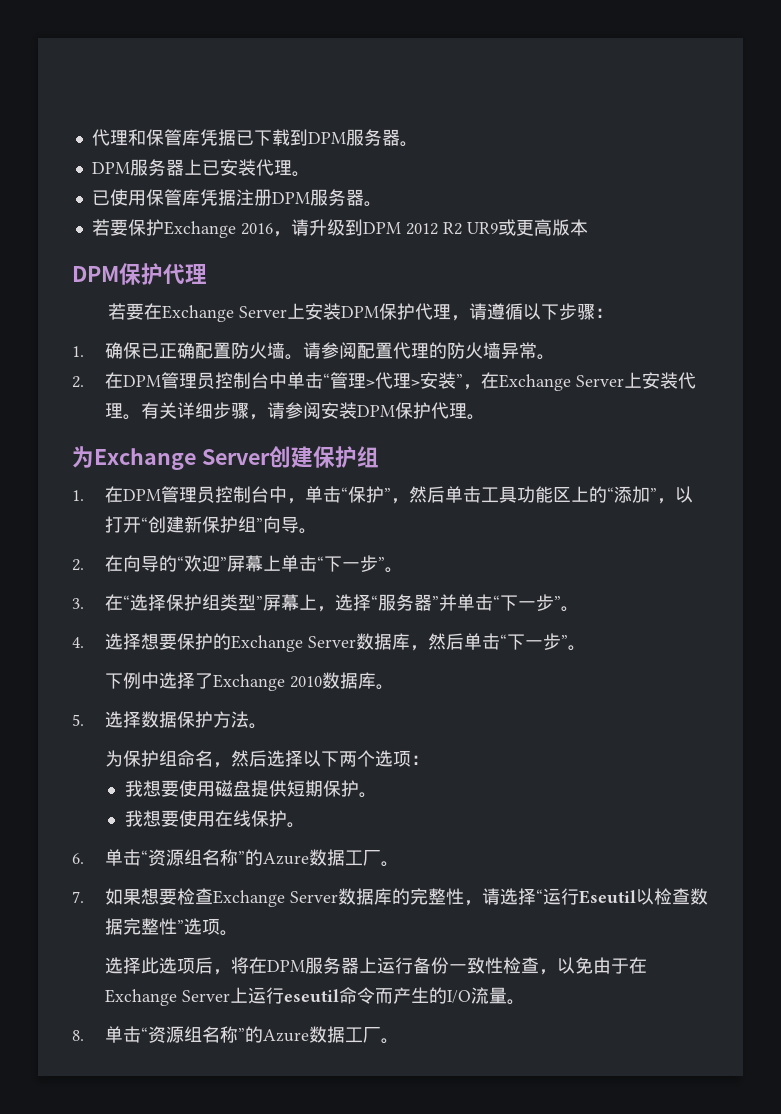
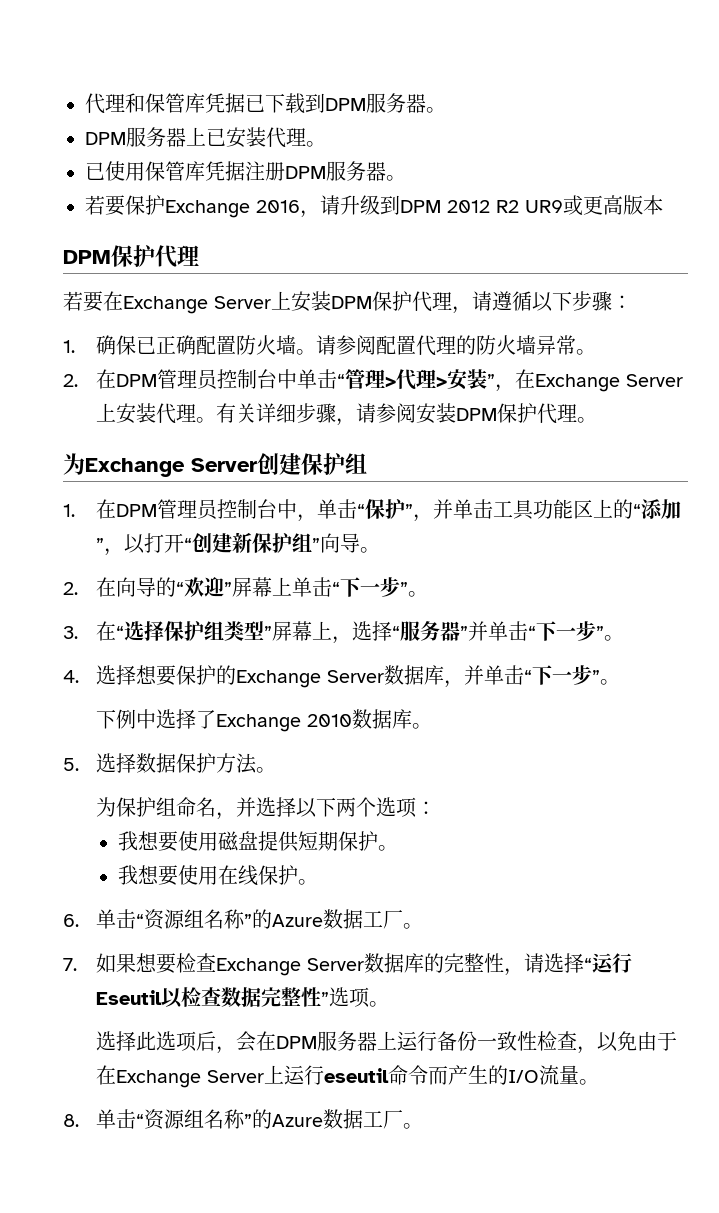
[408,486,445,503] 然后 -> [433,499,454,519] 并
[427,633,464,650] 然后 -> [464,665,485,685] 并
[230,750,267,767] 然后 -> [236,797,257,817] 并
[230,957,249,974] 将 -> [236,1031,257,1052] 会

